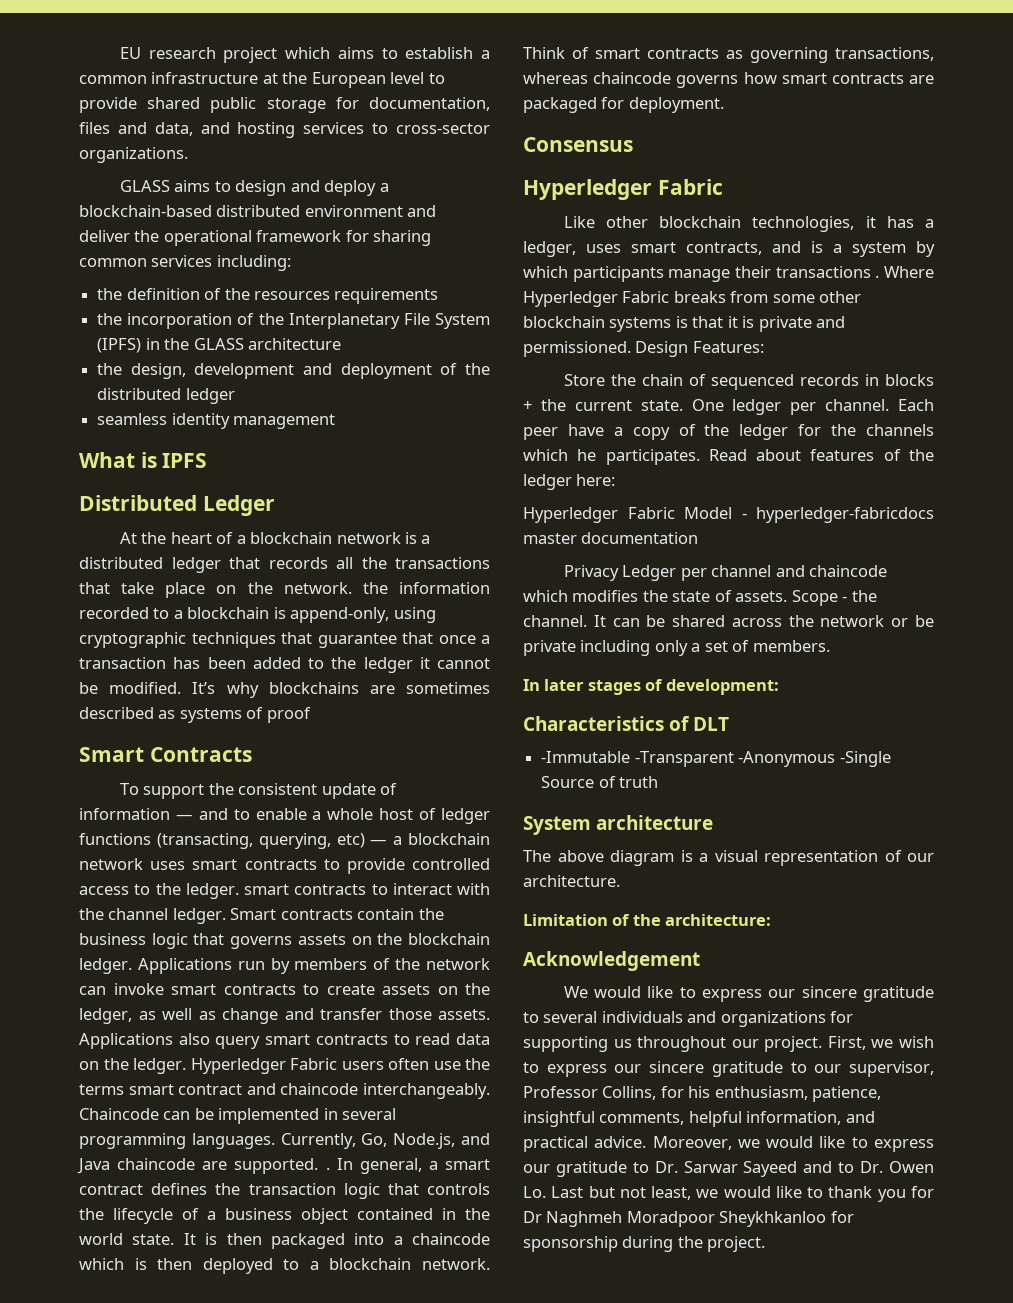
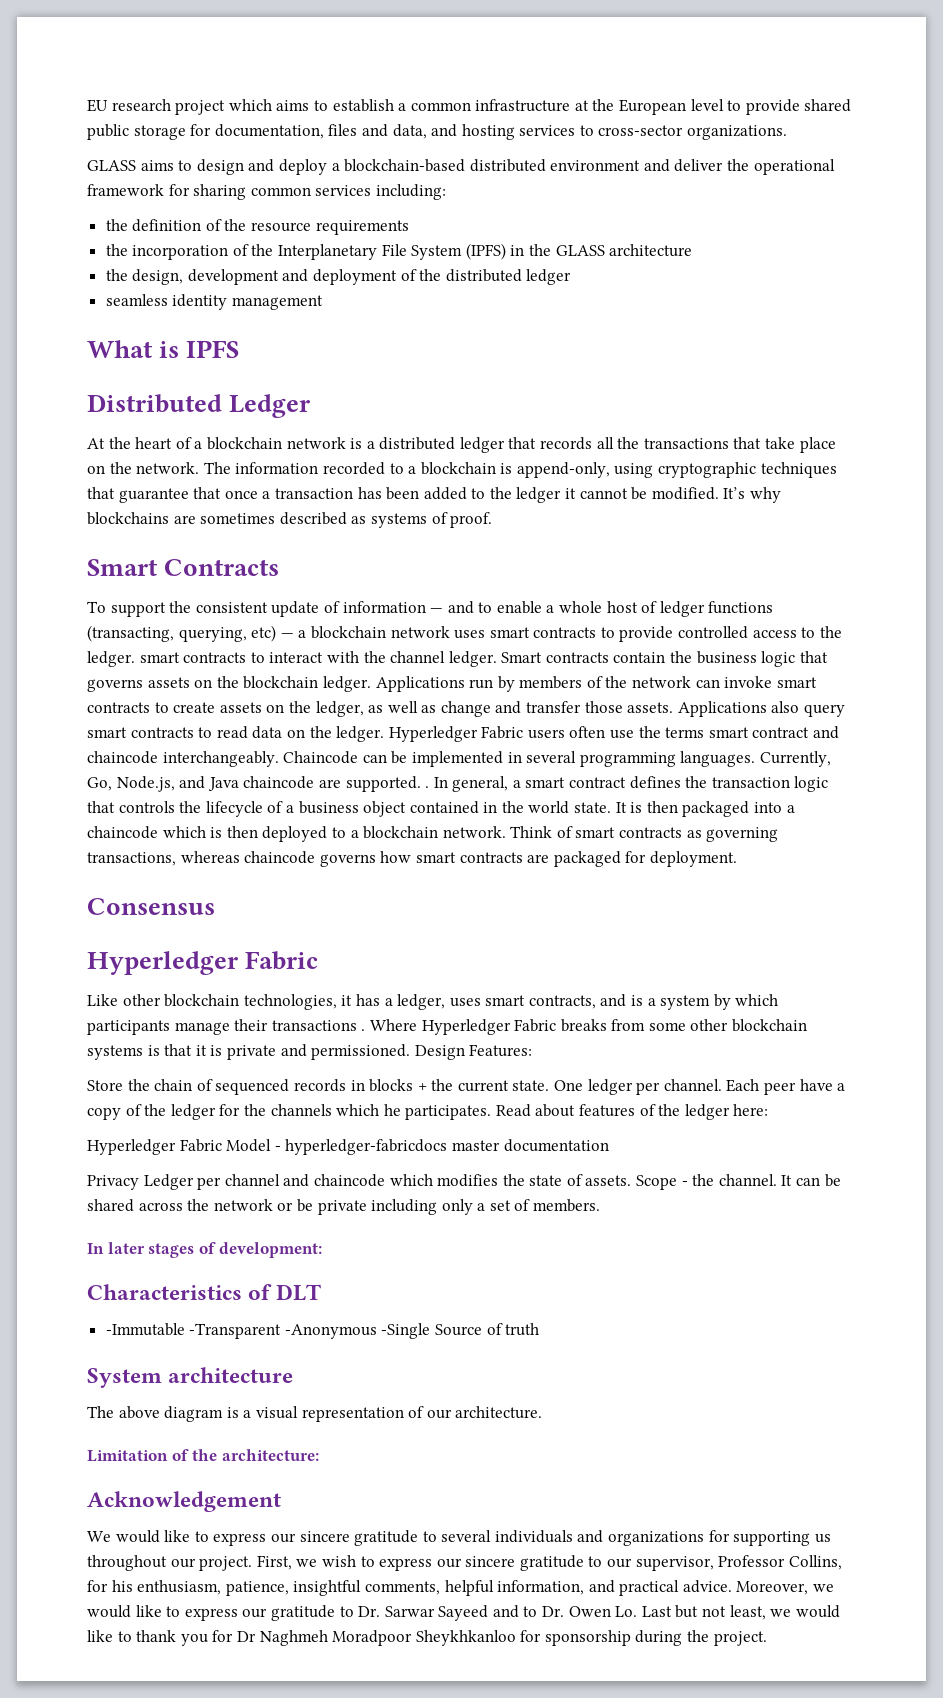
[253,291,330,300] resources -> [251,222,312,232] resource
[362,582,388,594] the -> [203,462,231,474] The
[266,707,311,723] proof -> [450,512,493,528] proof.

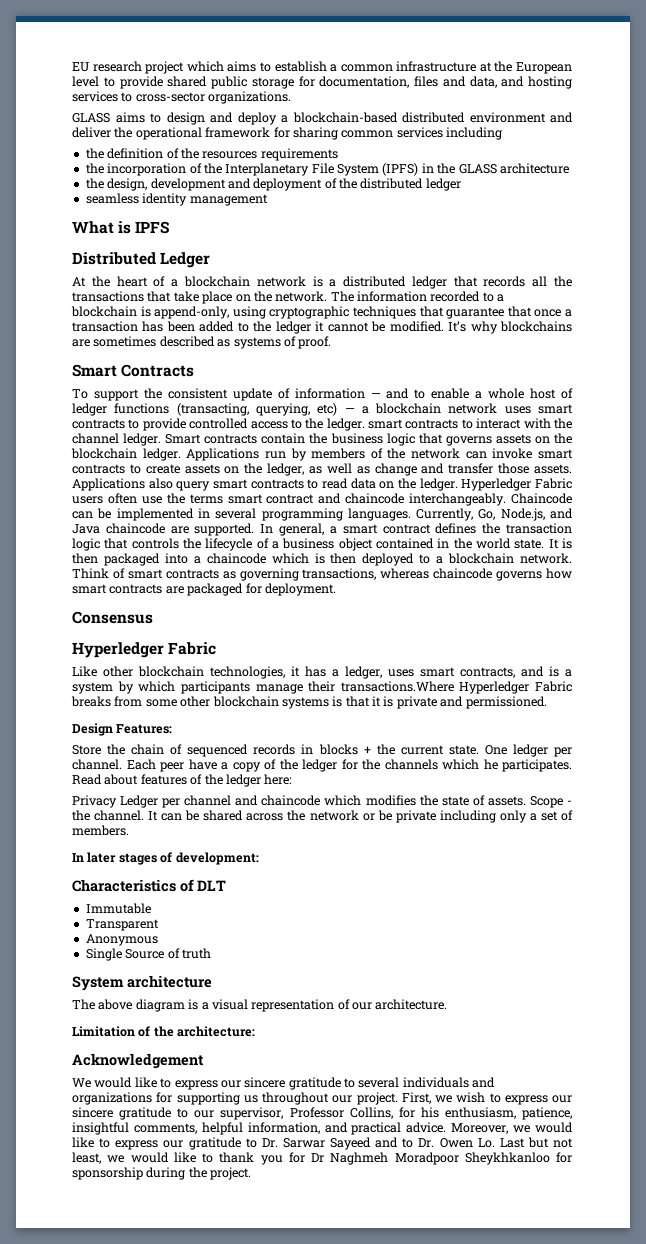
[375,184,446,200] including: -> [446,127,502,140] including
[251,222,312,232] resource -> [202,151,258,159] resources
[425,786,430,788] . -> (255, 529) none
[271,1019,417,1031] transactions . Where -> [340,681,454,692] transactions.Where
(411, 1052) none -> (547, 702) //
[87,1139,609,1155] // Hyperledger Fabric Model - hyperledger-fabricdocs master documentation -> (293, 779) none
[105,1323,431,1339] -Immutable -Transparent -Anonymous -Single -> [85,903,151,914] [85,919,159,931] [85,934,158,946] [85,948,122,961] Immutable // Transparent // Anonymous // Single

